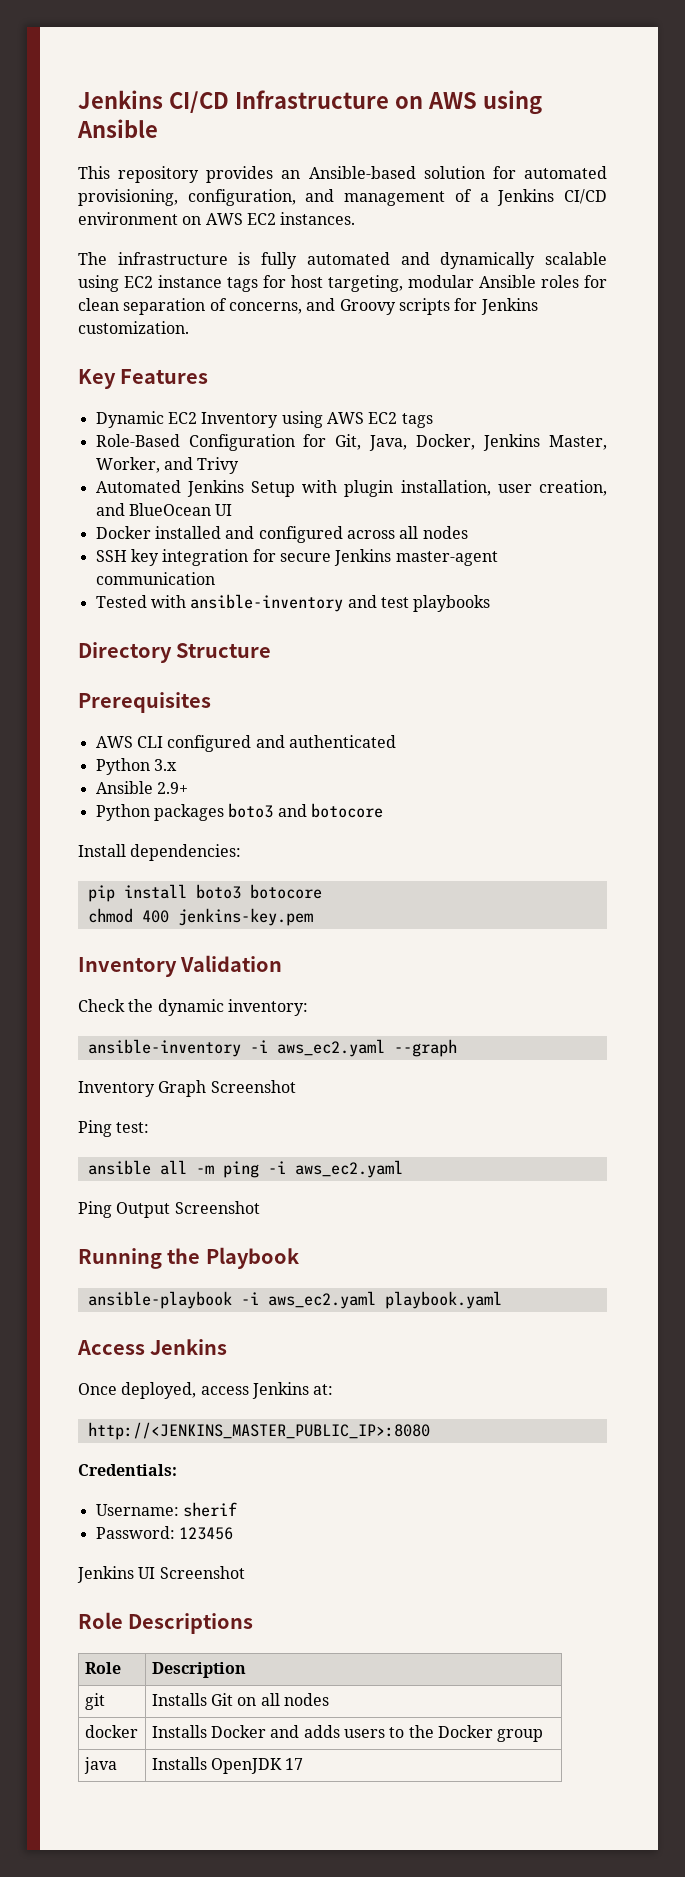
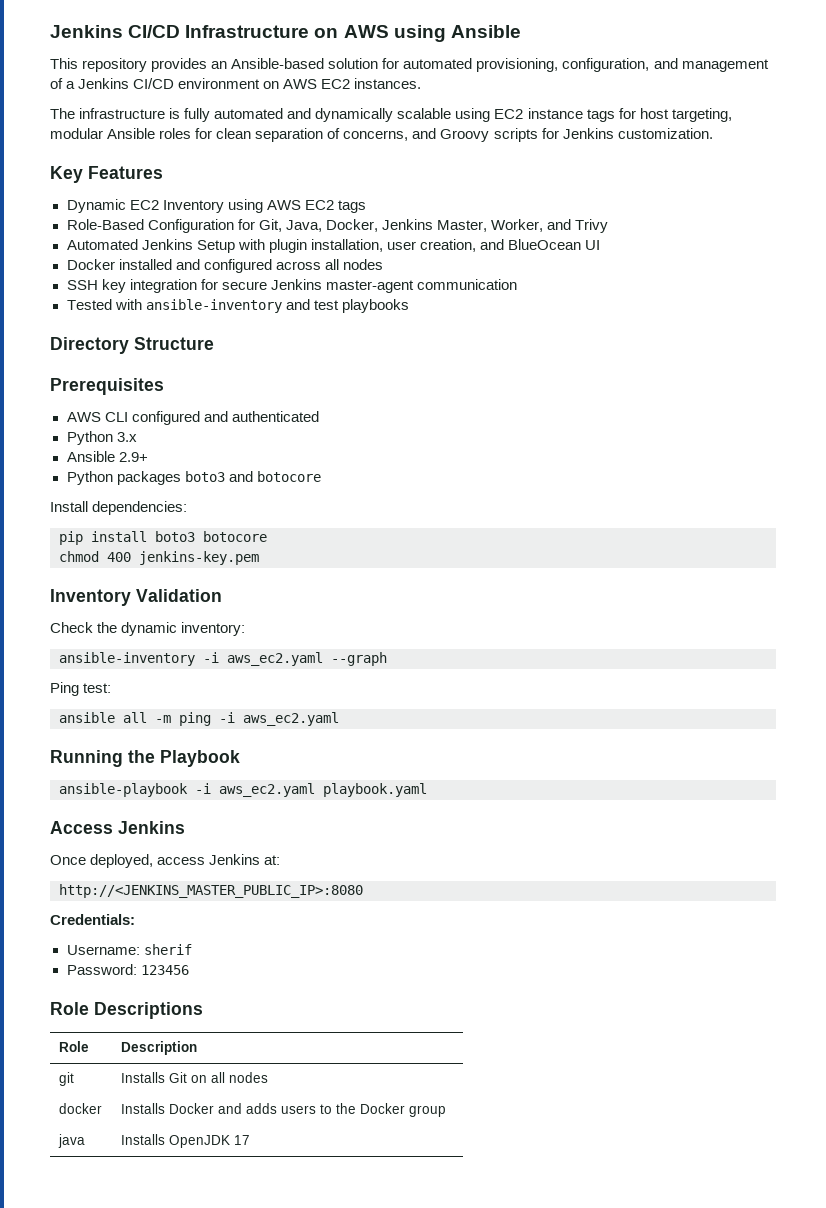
[78,1080,296,1097] // Inventory Graph Screenshot -> (387, 659) none
[78,1201,260,1218] // Ping Output Screenshot -> (339, 719) none
[77,1566,245,1583] // Jenkins UI Screenshot -> (189, 970) none

